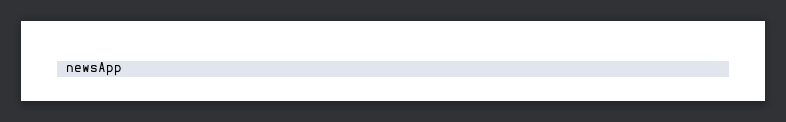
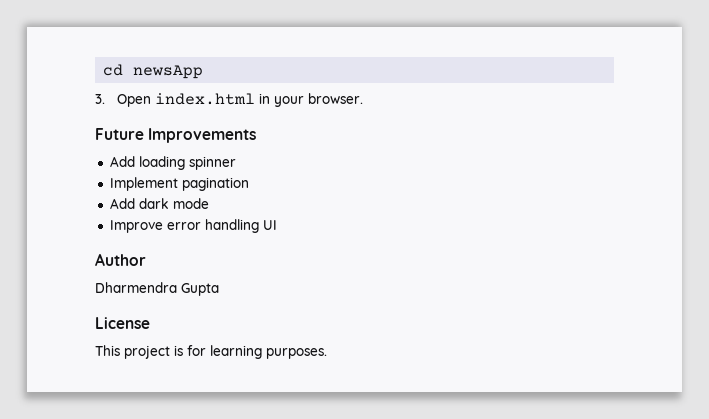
(65, 69) none -> [103,64,124,76] cd
(122, 69) none -> [95,93,364,107] [95,128,257,143] [109,156,236,170] [109,177,249,191] [109,198,209,209] [109,219,277,233] [95,253,146,266] [95,282,219,296] [95,317,150,329] [95,345,327,359] // 3. Open index.html in your browser. // Future Improvements // Add loading spinner // Implement pagination // Add dark mode // Improve error handling UI // Author // Dharmendra Gupta // License // This project is for learning purposes.

